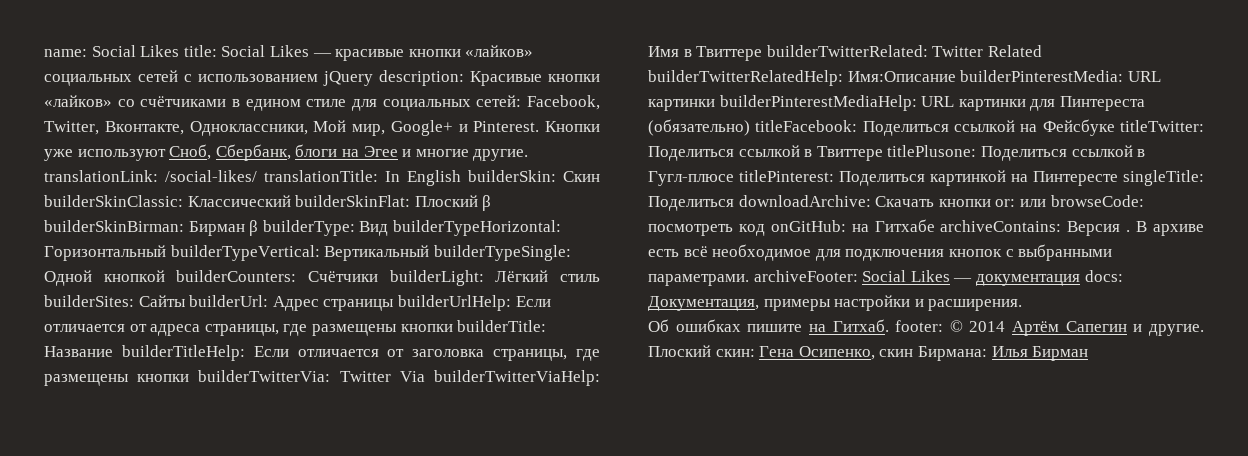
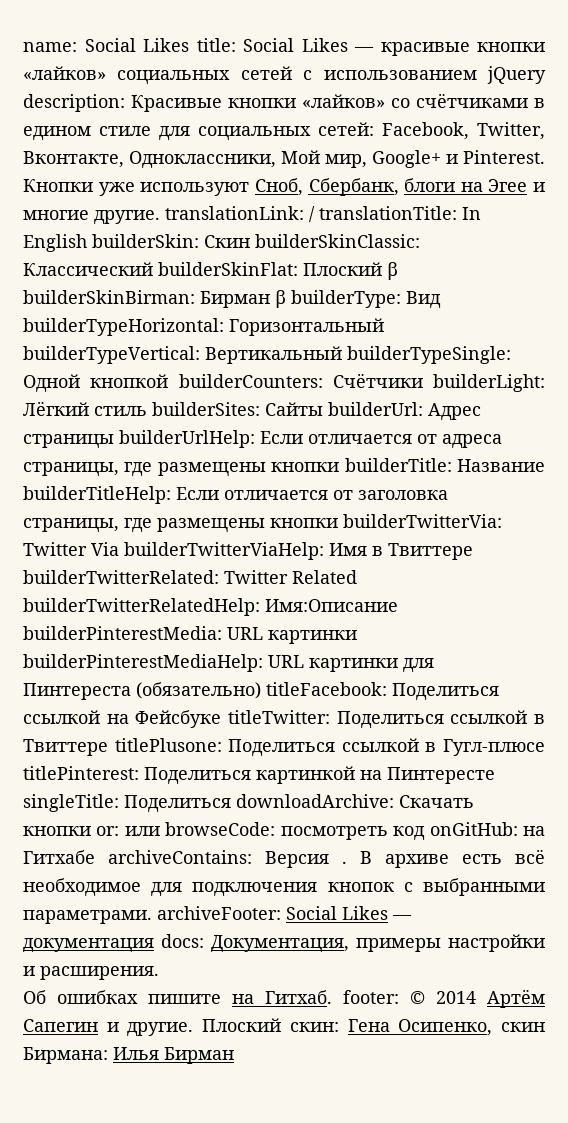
[165,170,257,182] /social-likes/ -> [309,206,315,222] /

